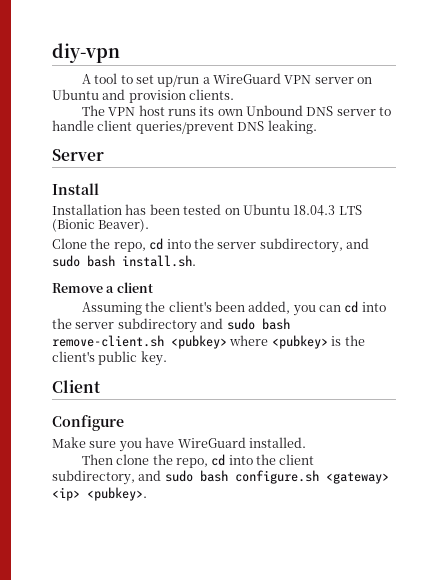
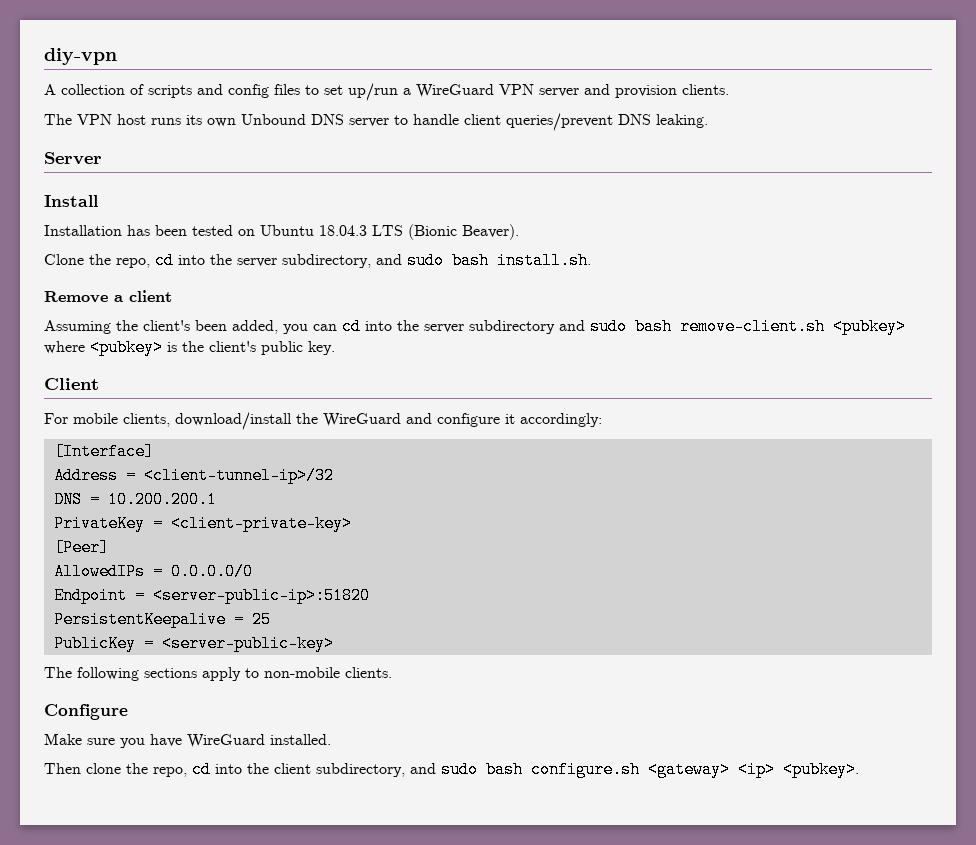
[94,73,118,84] tool -> [61,84,300,98] collection of scripts and config files
[357,77,373,84] [52,89,99,100] on Ubuntu -> (579, 92) none
(101, 386) none -> [44,412,602,430] [53,443,154,460] [53,467,334,484] [53,491,217,508] [53,515,352,532] [53,539,109,556] [53,563,253,580] [53,587,370,604] [53,611,271,628] [53,635,334,652] [44,667,392,681] // For mobile clients, download/install the WireGuard and configure it accordingly: // [Interface] // Address = <client-tunnel-ip>/32 // DNS = 10.200.200.1 // PrivateKey = <client-private-key> // [Peer] // AllowedIPs = 0.0.0.0/0 // Endpoint = <server-public-ip>:51820 // PersistentKeepalive = 25 // PublicKey = <server-public-key> // The following sections apply to non-mobile clients.

